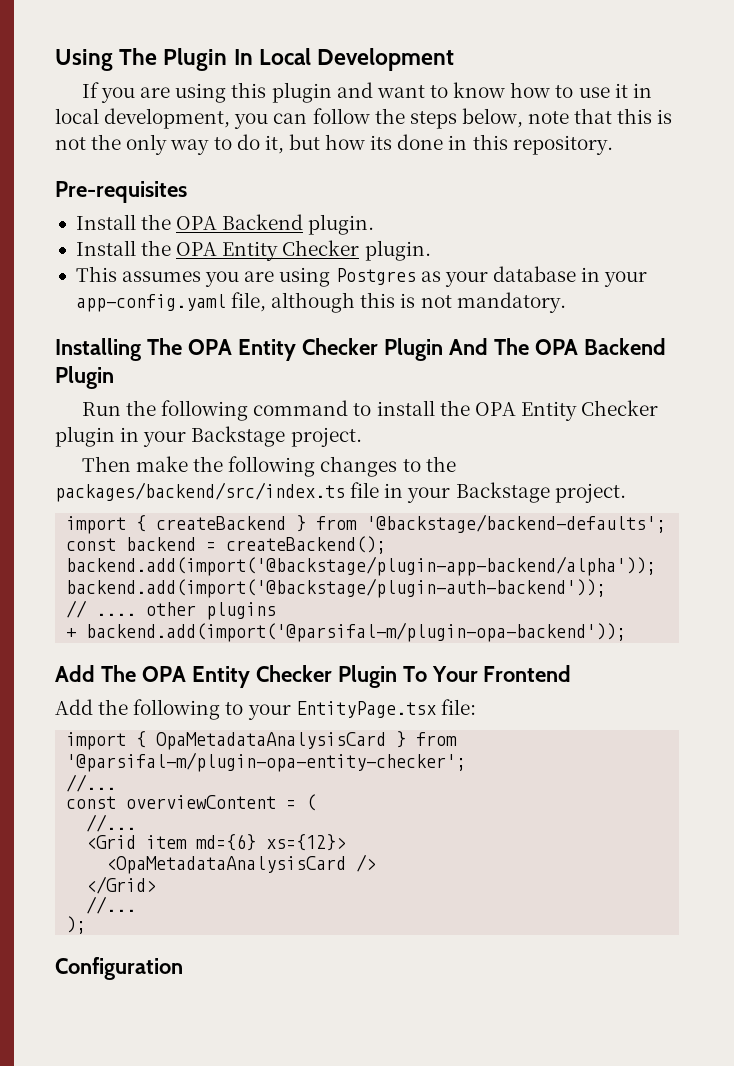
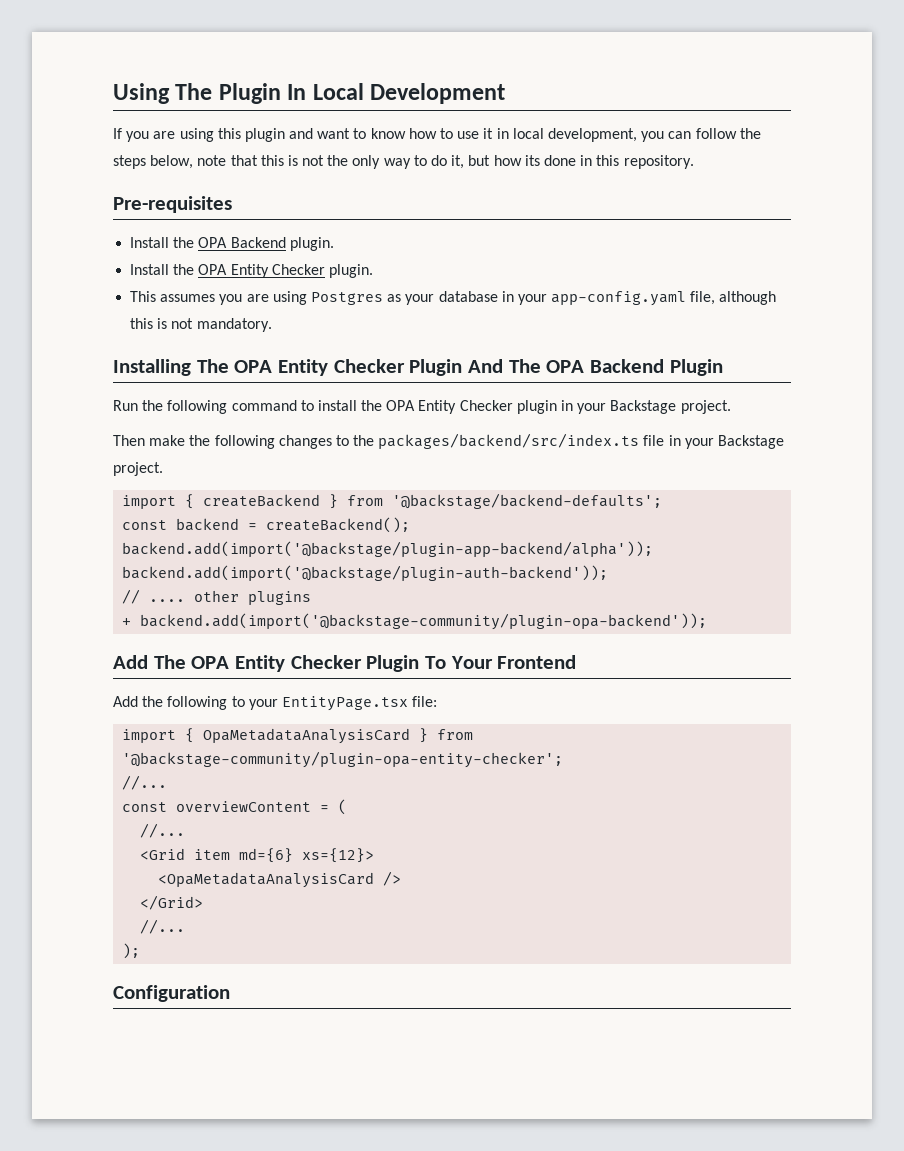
[86,622,627,642] backend.add(import('@parsifal-m/plugin-opa-backend')); -> [140,613,708,630] backend.add(import('@backstage-community/plugin-opa-backend'));
[66,752,467,772] '@parsifal-m/plugin-opa-entity-checker'; -> [122,751,564,768] '@backstage-community/plugin-opa-entity-checker';

